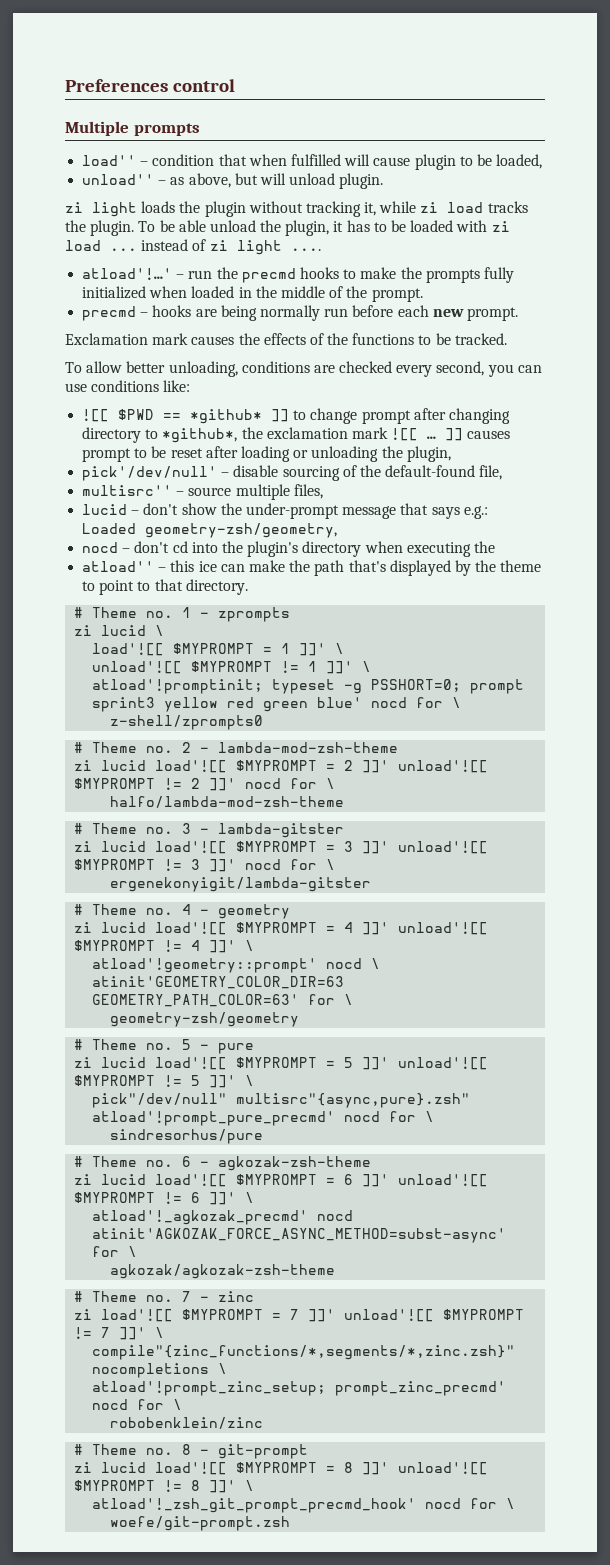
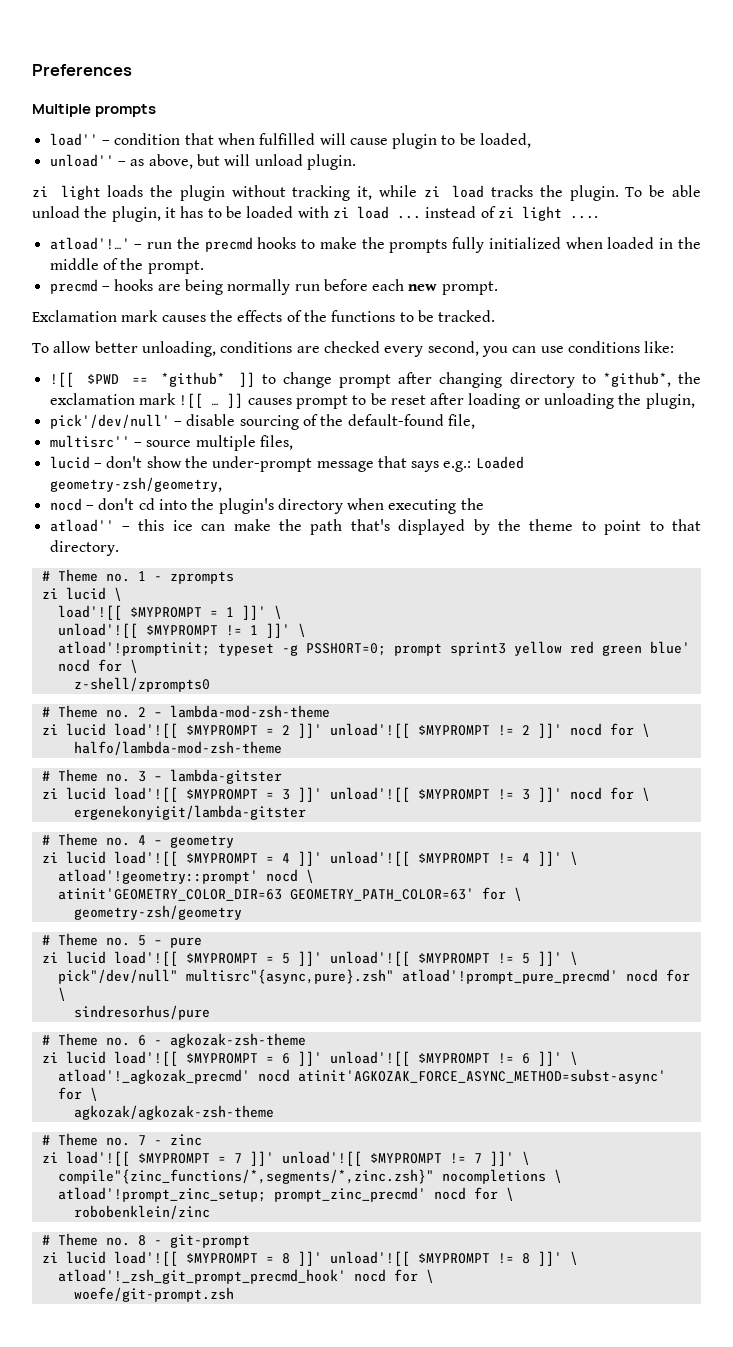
[173,79,236,92] control -> (132, 70) none

